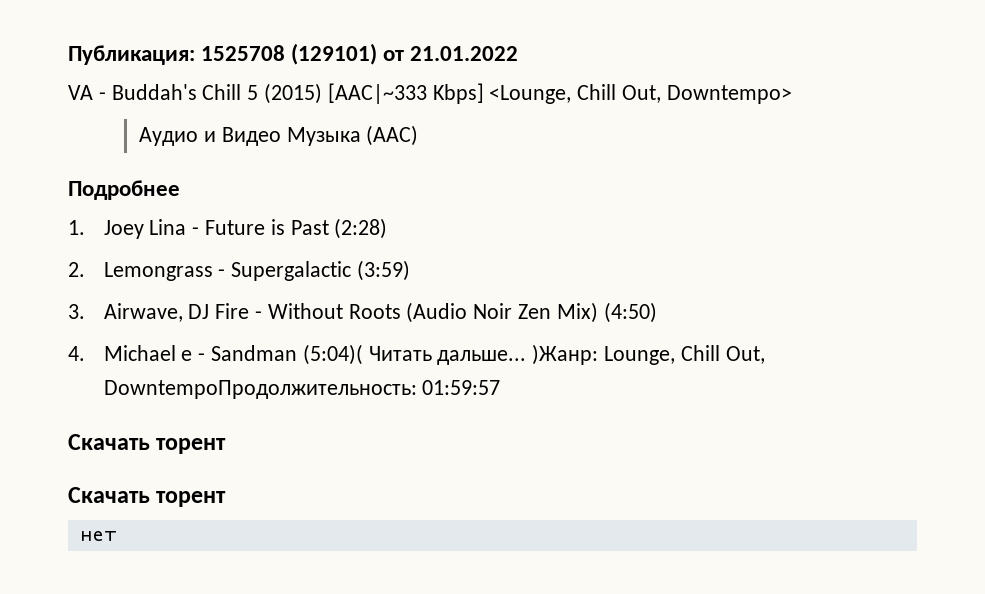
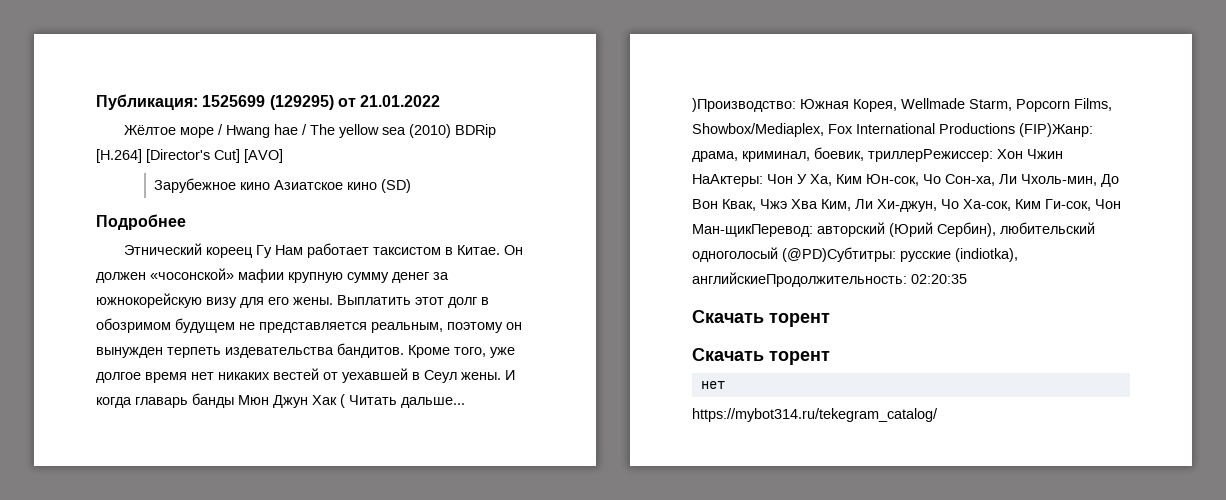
[201,43,378,65] 1525708 (129101) -> [202,95,334,110] 1525699 (129295)
[68,83,792,104] [139,125,419,146] [68,180,180,200] [68,218,388,239] [68,260,410,281] [68,302,657,323] [68,344,765,365] [103,380,501,399] VA - Buddah's Chill 5 (2015) [AAC|~333 Kbps] <Lounge, Chill Out, Downtempo> // Аудио и Видео Музыка (AAC) // Подробнее // 1. Joey Lina - Future is Past (2:28) // 2. Lemongrass - Supergalactic (3:59) // 3. Airwave, DJ Fire - Without Roots (Audio Noir Zen Mix) (4:50) // 4. Michael e - Sandman (5:04)( Читать дальше... )Жанр: Lounge, Chill Out, DowntempoПродолжительность: 01:59:57 -> [123,124,496,138] [96,149,283,163] [153,178,411,193] [96,214,186,230] [123,243,523,258] [96,268,449,283] [96,293,489,308] [96,318,522,333] [96,343,515,358] [96,368,515,383] [96,393,465,408] [692,98,1112,112] [692,123,1093,137] [692,147,1063,162] [692,174,1119,187] [692,199,1121,212] [692,222,1095,237] [692,247,1018,262] [692,272,967,287] Жёлтое море / Hwang hae / The yellow sea (2010) BDRip [H.264] [Director's Cut] [AVO] // Зарубежное кино Азиатское кино (SD) // Подробнее // Этнический кореец Гу Нам работает таксистом в Китае. Он должен «чосонской» мафии крупную сумму денег за южнокорейскую визу для его жены. Выплатить этот долг в обозримом будущем не представляется реальным, поэтому он вынужден терпеть издевательства бандитов. Кроме того, уже долгое время нет никаких вестей от уехавшей в Сеул жены. И когда главарь банды Мюн Джун Хак ( Читать дальше... )Производство: Южная Корея, Wellmade Starm, Popcorn Films, Showbox/Mediaplex, Fox International Productions (FIP)Жанр: драма, криминал, боевик, триллерРежиссер: Хон Чжин НаАктеры: Чон У Ха, Ким Юн-сок, Чо Сон-ха, Ли Чхоль-мин, До Вон Квак, Чжэ Хва Ким, Ли Хи-джун, Чо Ха-сок, Ким Ги-сок, Чон Ман-щикПеревод: авторский (Юрий Сербин), любительский одноголосый (@PD)Субтитры: русские (indiotka), английскиеПродолжительность: 02:20:35
(117, 536) none -> [692,408,938,422] // https://mybot314.ru/tekegram_catalog/

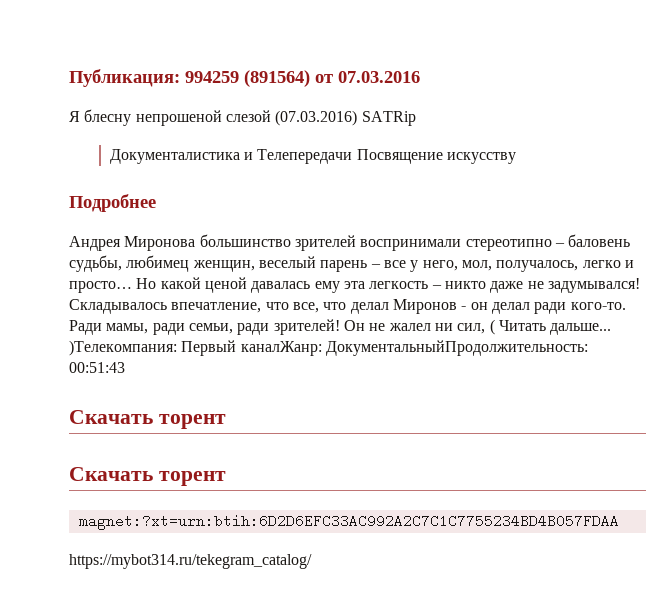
[202,95,441,110] [123,124,496,138] [96,149,283,163] [153,178,411,193] [96,214,186,230] [123,243,523,258] [96,268,449,283] [96,293,489,308] [96,318,522,333] [96,343,515,358] [96,368,515,383] [96,393,465,408] [692,98,1112,112] [692,123,1093,137] [692,147,1063,162] [692,174,1119,187] [692,199,1121,212] [692,222,1095,237] [692,247,1018,262] [692,272,967,287] 1525699 (129295) от 21.01.2022 // Жёлтое море / Hwang hae / The yellow sea (2010) BDRip [H.264] [Director's Cut] [AVO] // Зарубежное кино Азиатское кино (SD) // Подробнее // Этнический кореец Гу Нам работает таксистом в Китае. Он должен «чосонской» мафии крупную сумму денег за южнокорейскую визу для его жены. Выплатить этот долг в обозримом будущем не представляется реальным, поэтому он вынужден терпеть издевательства бандитов. Кроме того, уже долгое время нет никаких вестей от уехавшей в Сеул жены. И когда главарь банды Мюн Джун Хак ( Читать дальше... )Производство: Южная Корея, Wellmade Starm, Popcorn Films, Showbox/Mediaplex, Fox International Productions (FIP)Жанр: драма, криминал, боевик, триллерРежиссер: Хон Чжин НаАктеры: Чон У Ха, Ким Юн-сок, Чо Сон-ха, Ли Чхоль-мин, До Вон Квак, Чжэ Хва Ким, Ли Хи-джун, Чо Ха-сок, Ким Ги-сок, Чон Ман-щикПеревод: авторский (Юрий Сербин), любительский одноголосый (@PD)Субтитры: русские (indiotka), английскиеПродолжительность: 02:20:35 -> [185,70,420,87] [69,109,416,126] [109,149,517,164] [69,194,156,212] [69,234,631,251] [69,255,634,272] [69,277,640,293] [69,299,626,314] [69,319,612,335] [69,340,588,356] [69,362,125,373] 994259 (891564) от 07.03.2016 // Я блесну непрошеной слезой (07.03.2016) SATRip // Документалистика и Телепередачи Посвящение искусству // Подробнее // Андрея Миронова большинство зрителей воспринимали стереотипно – баловень судьбы, любимец женщин, веселый парень – все у него, мол, получалось, легко и просто… Но какой ценой давалась ему эта легкость – никто даже не задумывался! Складывалось впечатление, что все, что делал Миронов - он делал ради кого-то. Ради мамы, ради семьи, ради зрителей! Он не жалел ни сил, ( Читать дальше... )Телекомпания: Первый каналЖанр: ДокументальныйПродолжительность: 00:51:43
[700,381,725,389] нет -> [78,514,619,530] magnet:?xt=urn:btih:6D2D6EFC33AC992A2C7C1C7755234BD4B057FDAA

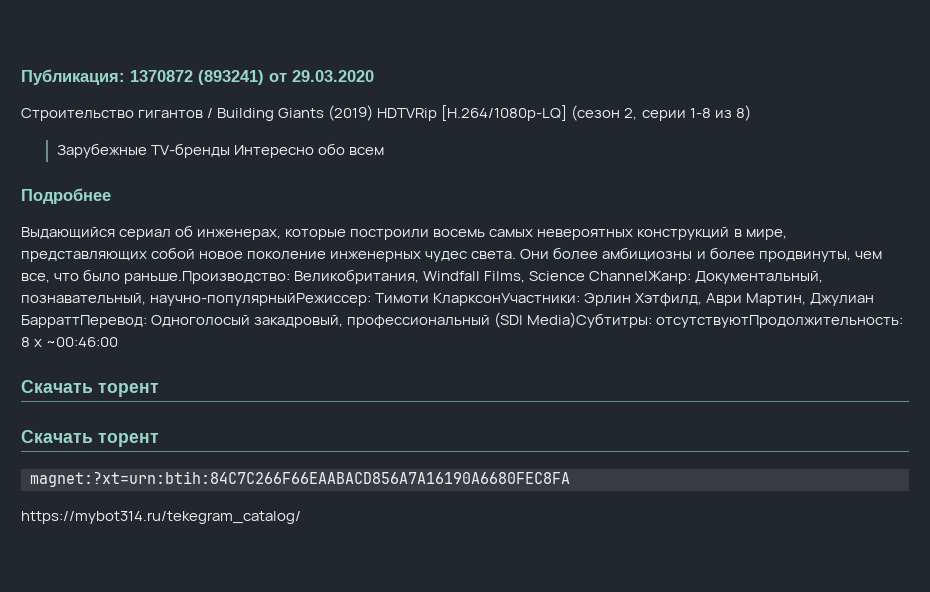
[185,70,420,87] [69,109,416,126] [109,149,517,164] [69,194,156,212] [69,234,631,251] [69,255,634,272] [69,277,640,293] [69,299,626,314] [69,319,612,335] [69,340,588,356] [69,362,125,373] 994259 (891564) от 07.03.2016 // Я блесну непрошеной слезой (07.03.2016) SATRip // Документалистика и Телепередачи Посвящение искусству // Подробнее // Андрея Миронова большинство зрителей воспринимали стереотипно – баловень судьбы, любимец женщин, веселый парень – все у него, мол, получалось, легко и просто… Но какой ценой давалась ему эта легкость – никто даже не задумывался! Складывалось впечатление, что все, что делал Миронов - он делал ради кого-то. Ради мамы, ради семьи, ради зрителей! Он не жалел ни сил, ( Читать дальше... )Телекомпания: Первый каналЖанр: ДокументальныйПродолжительность: 00:51:43 -> [130,70,374,85] [21,105,751,121] [56,143,384,158] [21,188,111,204] [21,225,787,240] [21,247,882,262] [21,269,824,284] [21,293,875,306] [21,312,904,328] [21,337,119,347] 1370872 (893241) от 29.03.2020 // Строительство гигантов / Building Giants (2019) HDTVRip [H.264/1080p-LQ] (сезон 2, серии 1-8 из 8) // Зарубежные TV-бренды Интересно обо всем // Подробнее // Выдающийся сериал об инженерах, которые построили восемь самых невероятных конструкций в мире, представляющих собой новое поколение инженерных чудес света. Они более амбициозны и более продвинуты, чем все, что было раньше.Производство: Великобритания, Windfall Films, Science ChannelЖанр: Документальный, познавательный, научно-популярныйРежиссер: Тимоти КларксонУчастники: Эрлин Хэтфилд, Аври Мартин, Джулиан БарраттПеревод: Одноголосый закадровый, профессиональный (SDI Media)Субтитры: отсутствуютПродолжительность: 8 x ~00:46:00
[78,514,619,530] magnet:?xt=urn:btih:6D2D6EFC33AC992A2C7C1C7755234BD4B057FDAA -> [30,471,570,487] magnet:?xt=urn:btih:84C7C266F66EAABACD856A7A16190A6680FEC8FA

